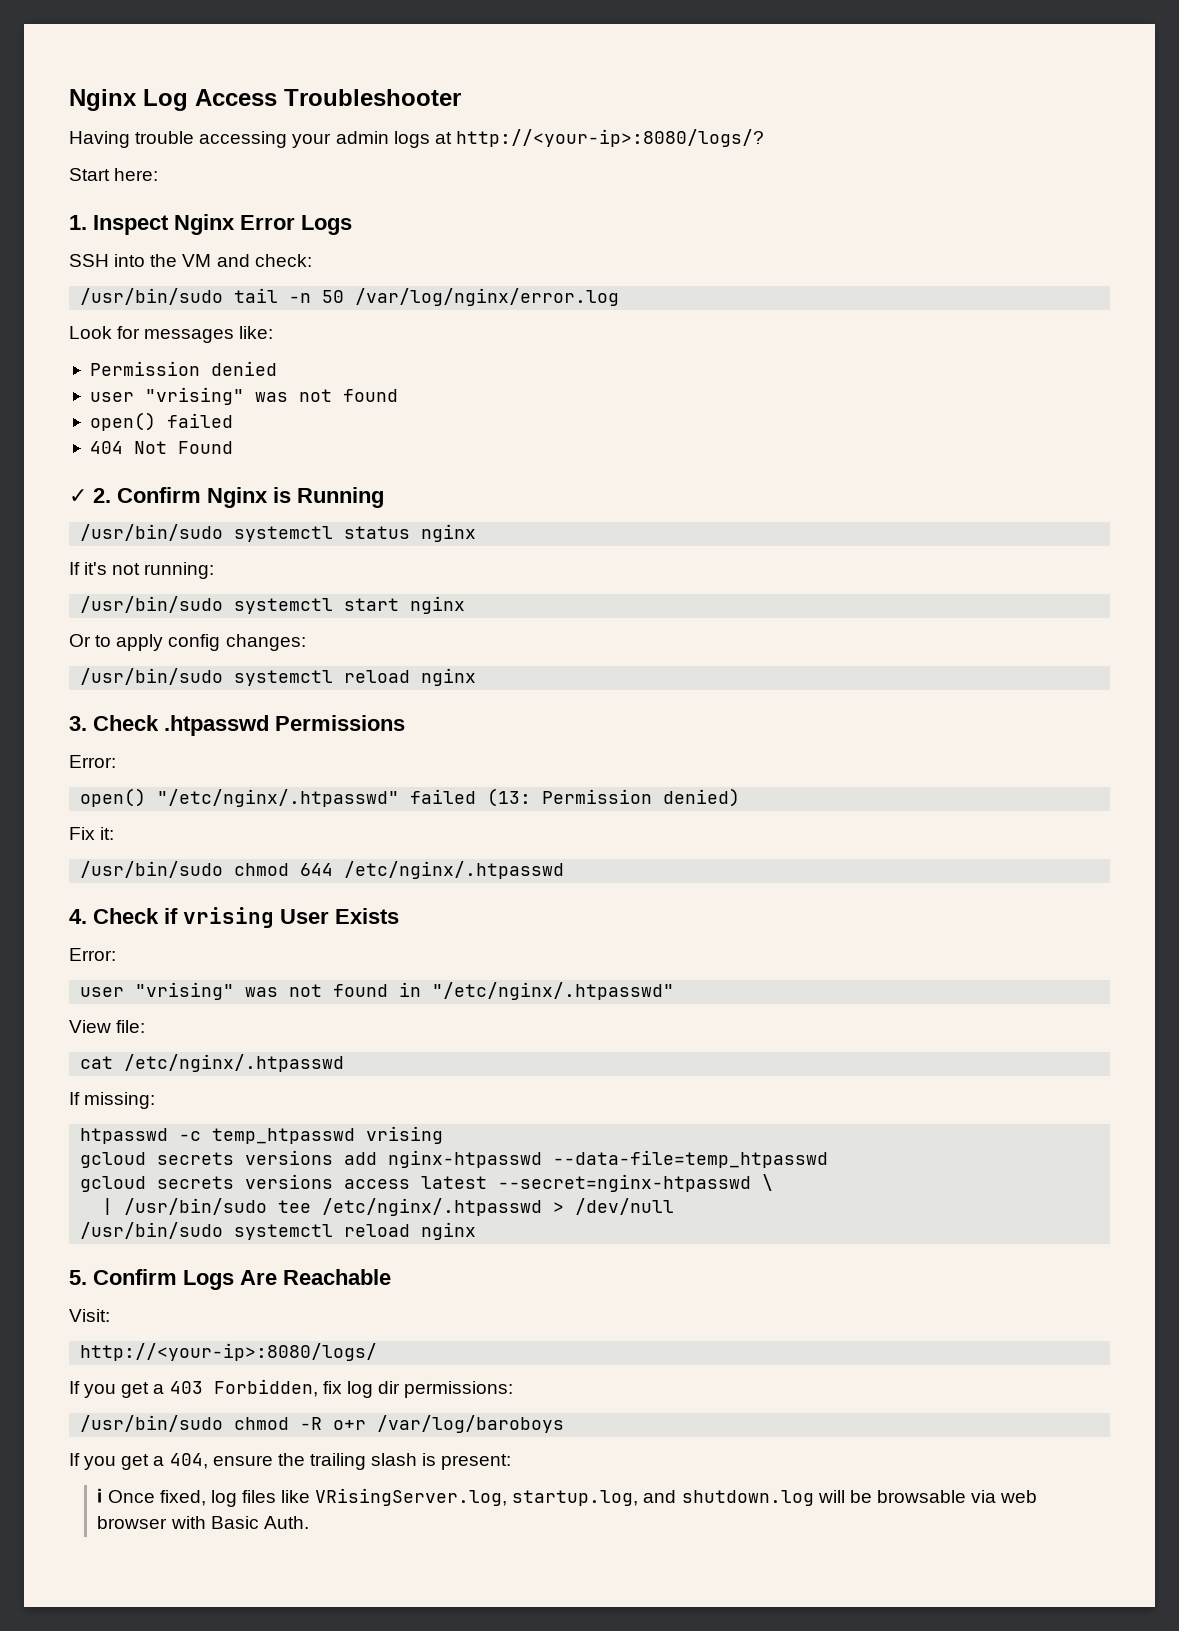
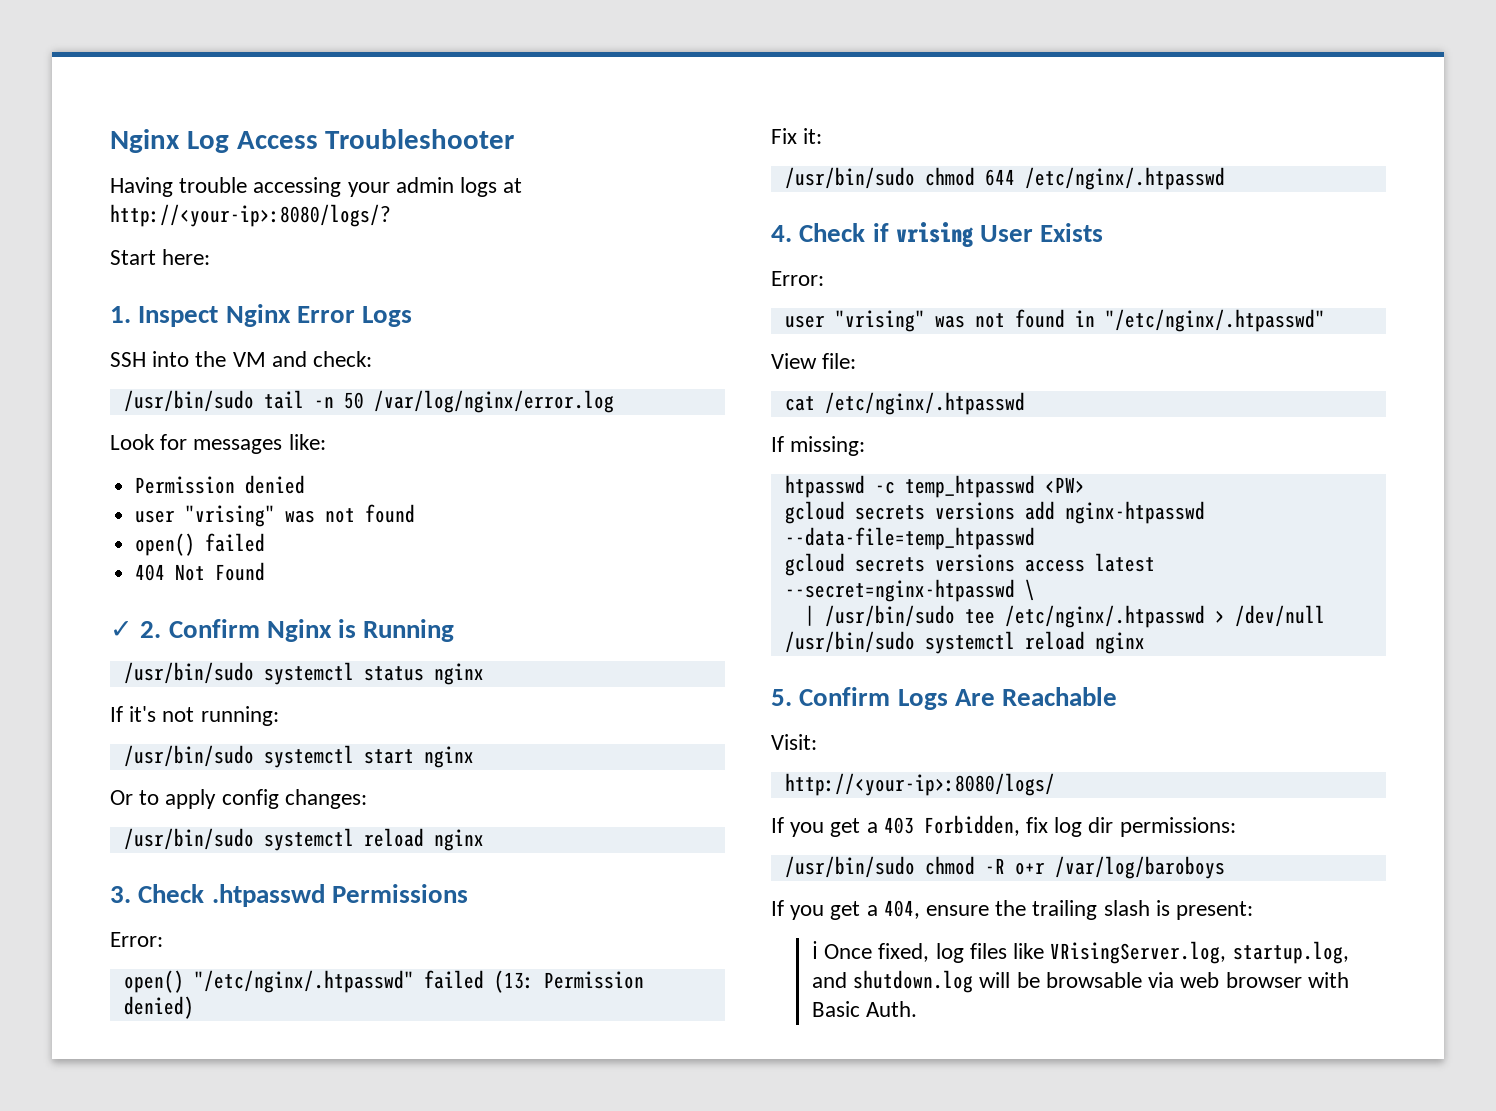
[366,1126,444,1144] vrising -> [1044,477,1085,493] <PW>

